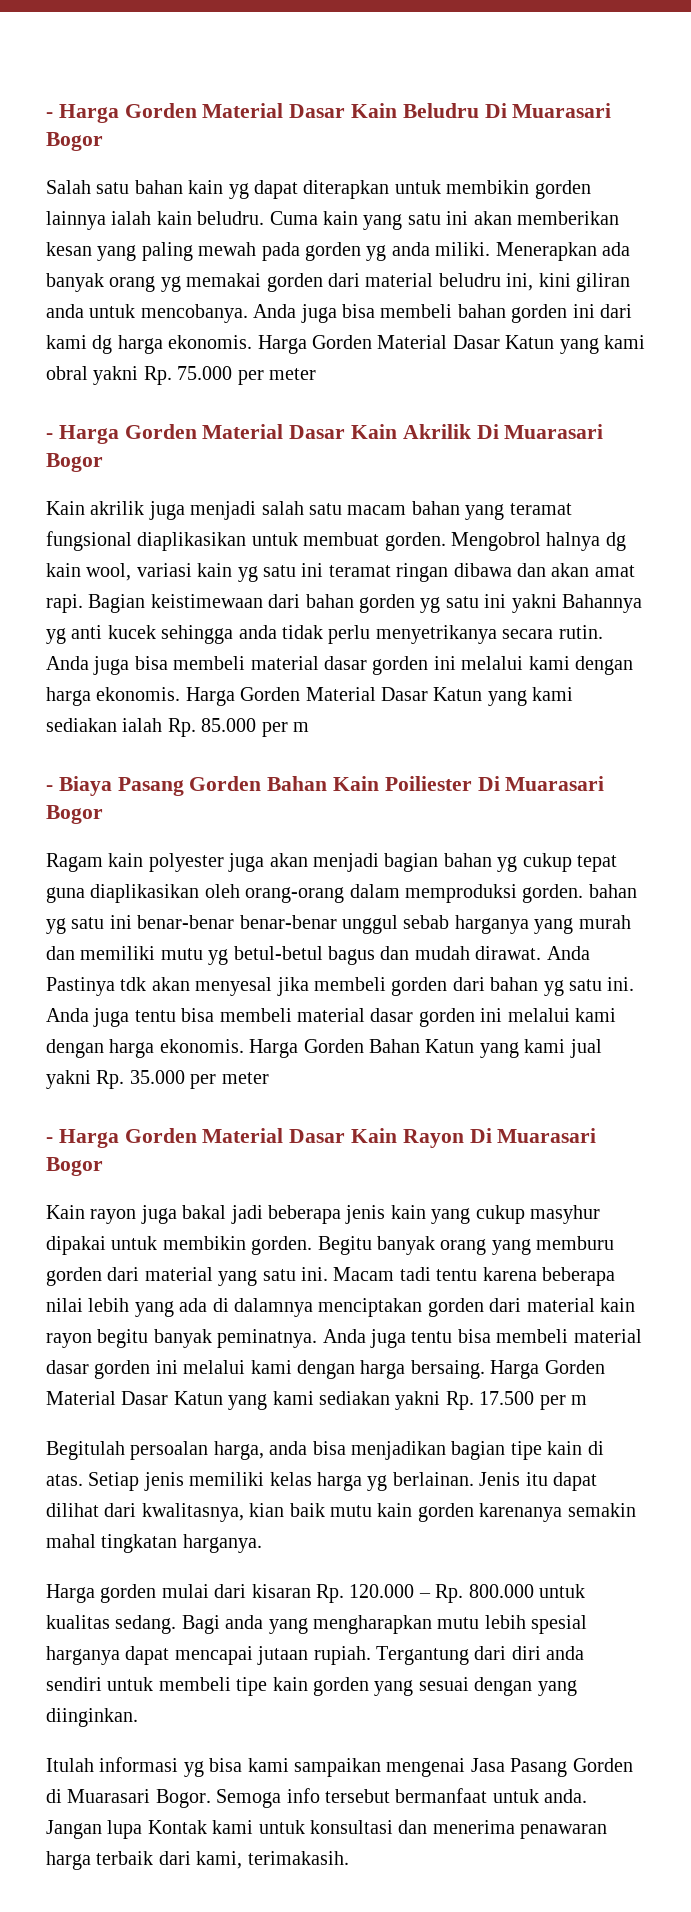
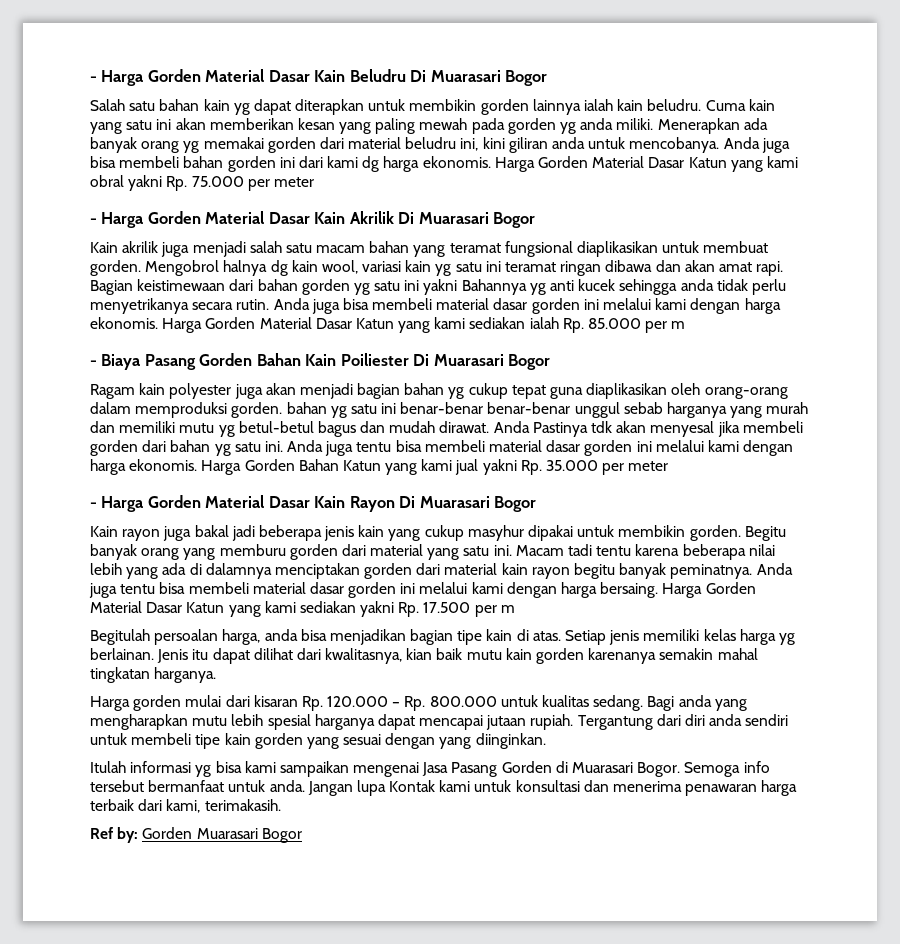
(349, 1858) none -> [90,827,302,843] // Ref by: Gorden Muarasari Bogor

